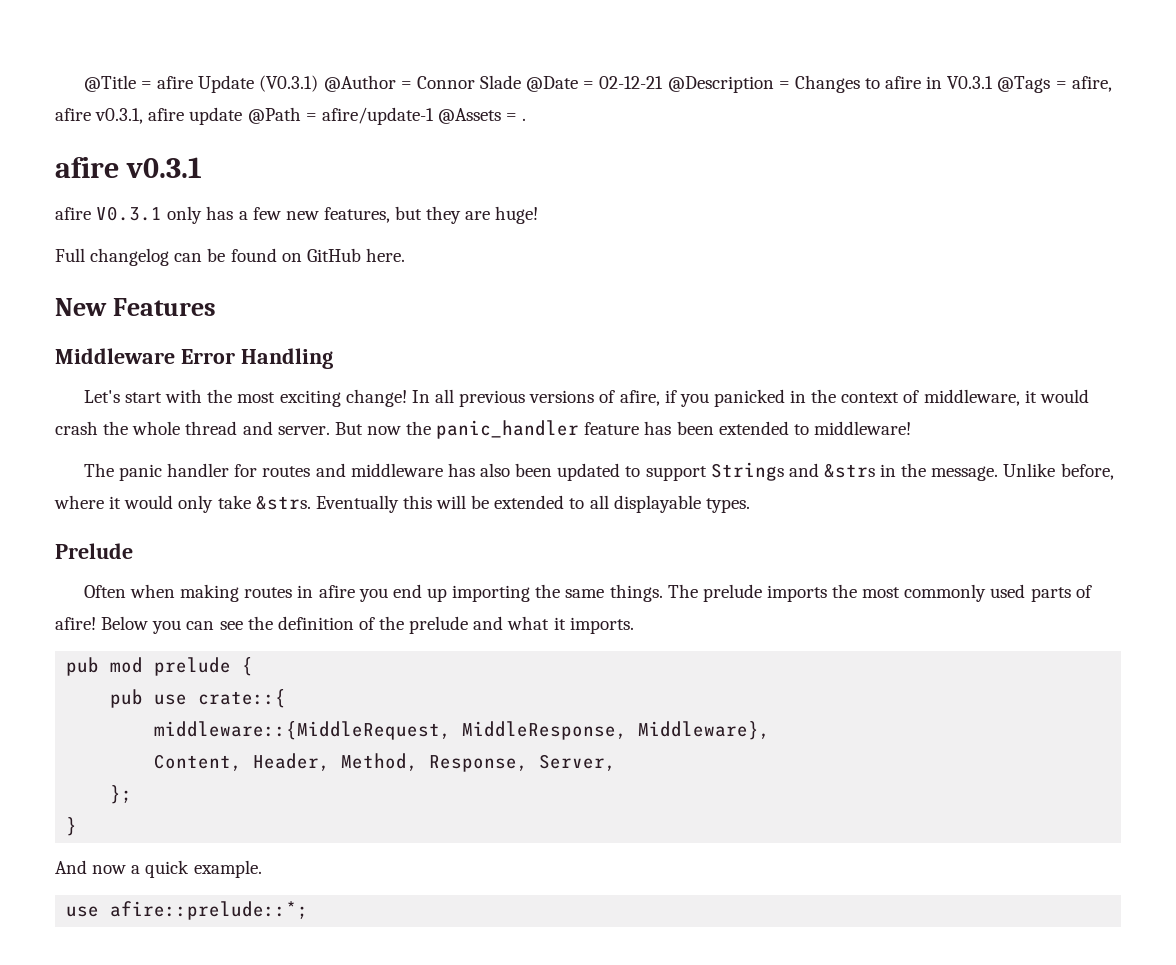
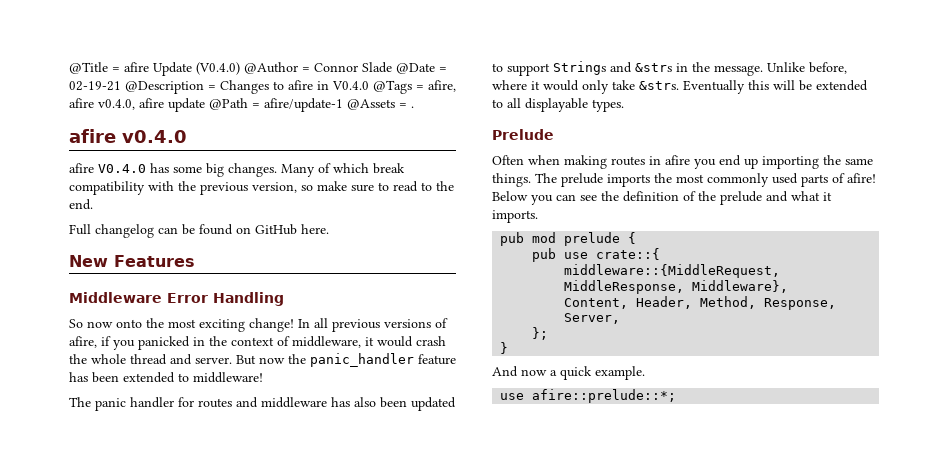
[259,75,319,92] (V0.3.1) -> [196,62,240,75] (V0.4.0)
[599,76,664,89] 02-12-21 -> [69,81,121,91] 02-19-21
[947,76,994,89] V0.3.1 -> [332,81,369,90] V0.4.0
[95,108,144,124] v0.3.1, -> [98,99,135,110] v0.4.0,
[125,157,202,178] [55,206,539,224] v0.3.1 // afire V0.3.1 only has a few new features, but they are huge! -> [122,130,187,143] [69,163,405,177] [69,181,454,195] [69,199,93,210] v0.4.0 // afire V0.4.0 has some big changes. Many of which break compatibility with the previous version, so make sure to read to the end.
[83,389,203,403] Let's start with -> [69,319,142,328] So now onto

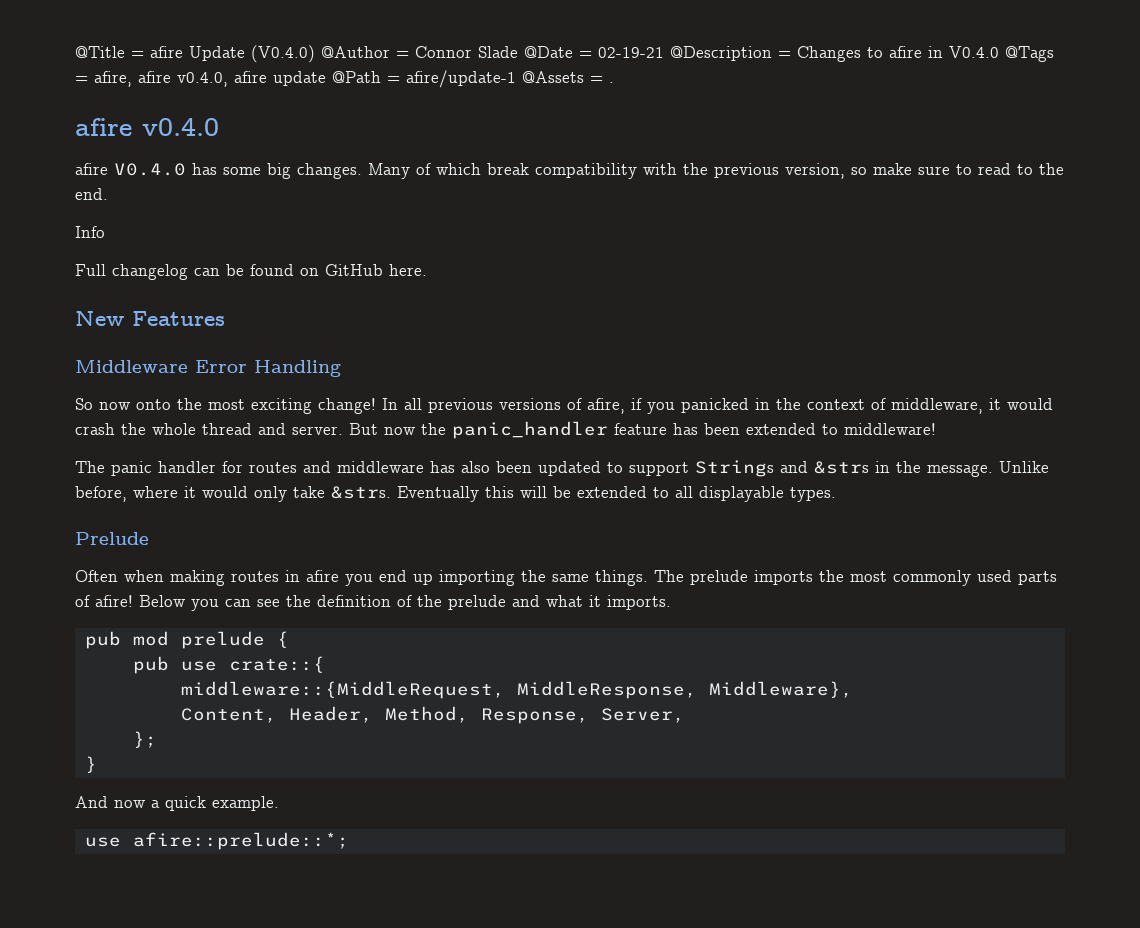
(93, 204) none -> [75,226,105,238] // Info

